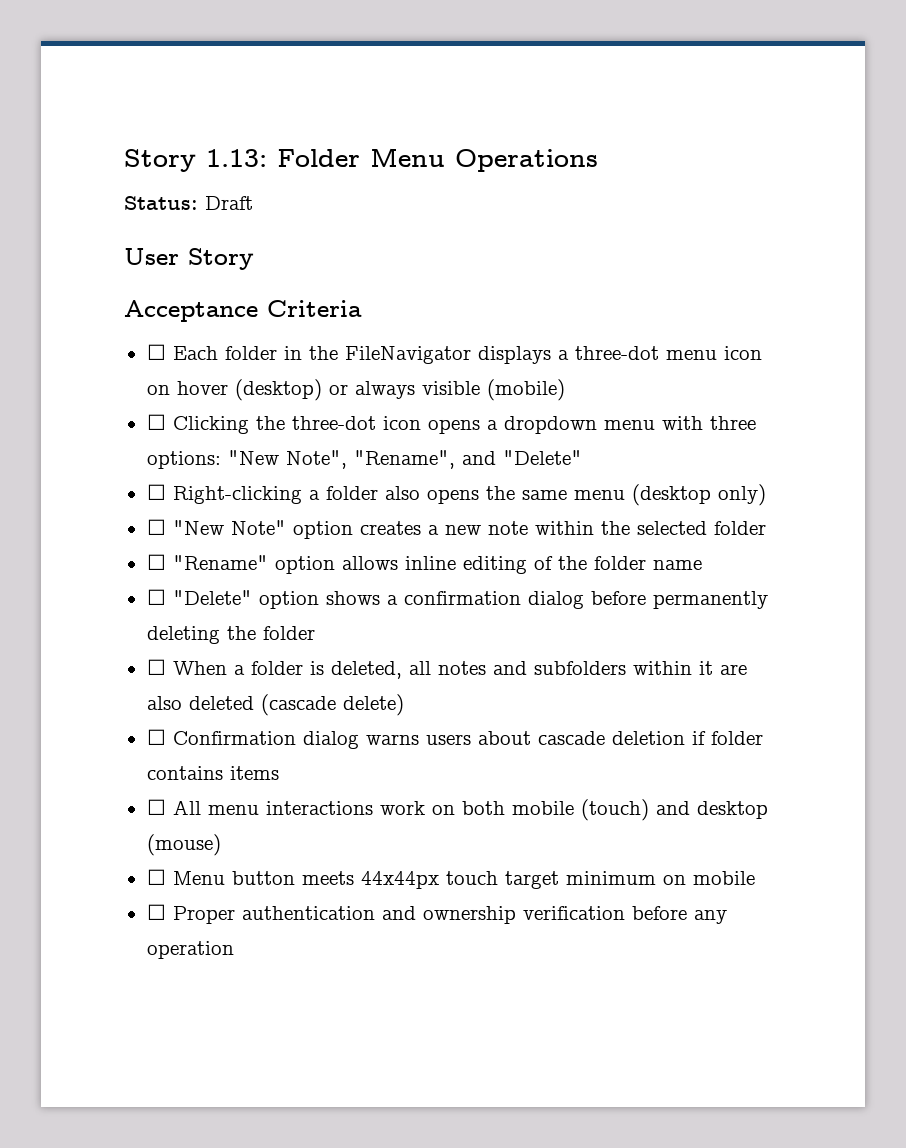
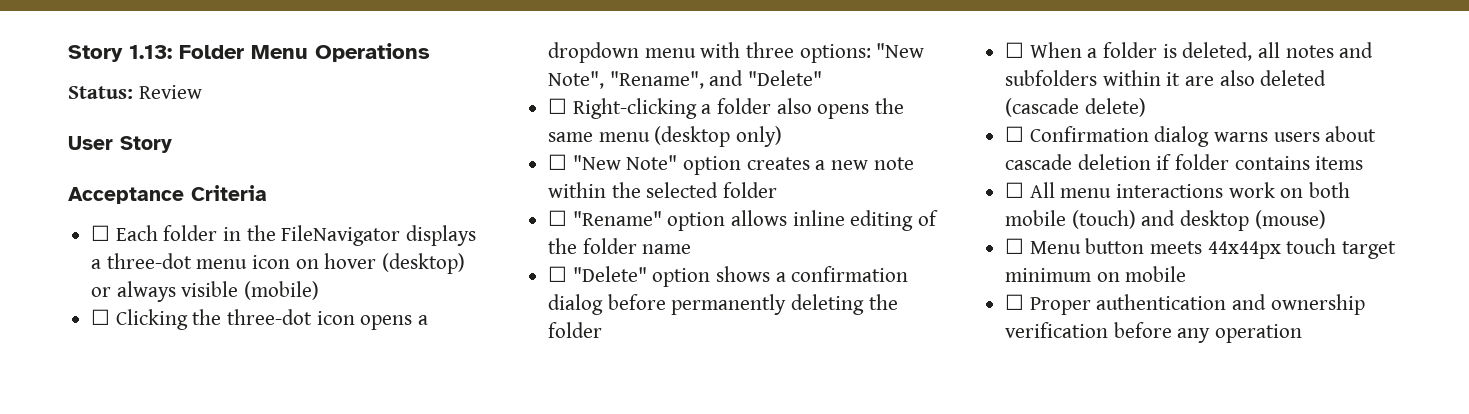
[205,196,253,210] Draft -> [138,85,202,99] Review

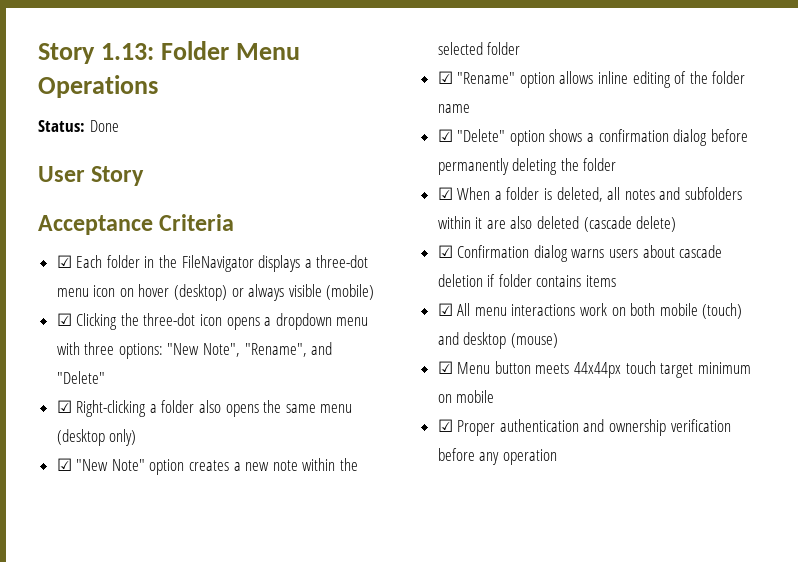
[138,85,202,99] Review -> [89,120,119,132] Done
[91,225,111,241] ☐ -> [56,255,72,268] ☑
[91,309,111,325] ☐ -> [56,313,72,326] ☑
[548,98,568,114] ☐ -> [56,400,72,413] ☑
[548,154,568,170] ☐ -> [56,458,72,471] ☑
[548,210,568,226] ☐ -> [437,71,453,84] ☑
[548,266,568,282] ☐ -> [437,129,453,142] ☑
[1005,42,1025,58] ☐ -> [437,187,453,200] ☑
[1005,126,1025,142] ☐ -> [437,245,453,258] ☑
[1005,182,1025,198] ☐ -> [437,303,453,316] ☑
[1005,238,1025,254] ☐ -> [437,361,453,374] ☑
[1005,294,1025,310] ☐ -> [437,419,453,432] ☑

